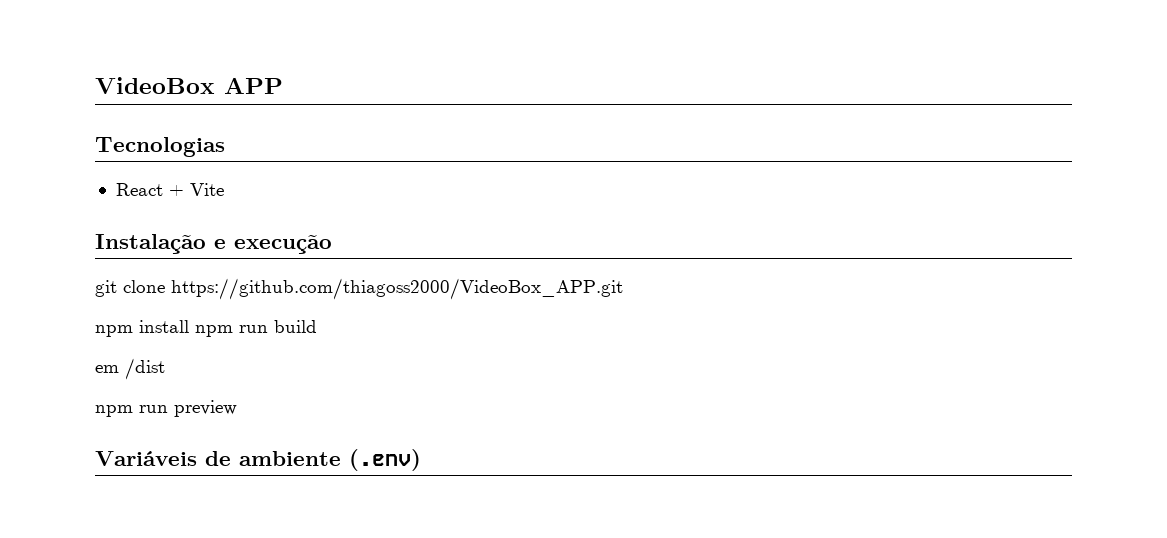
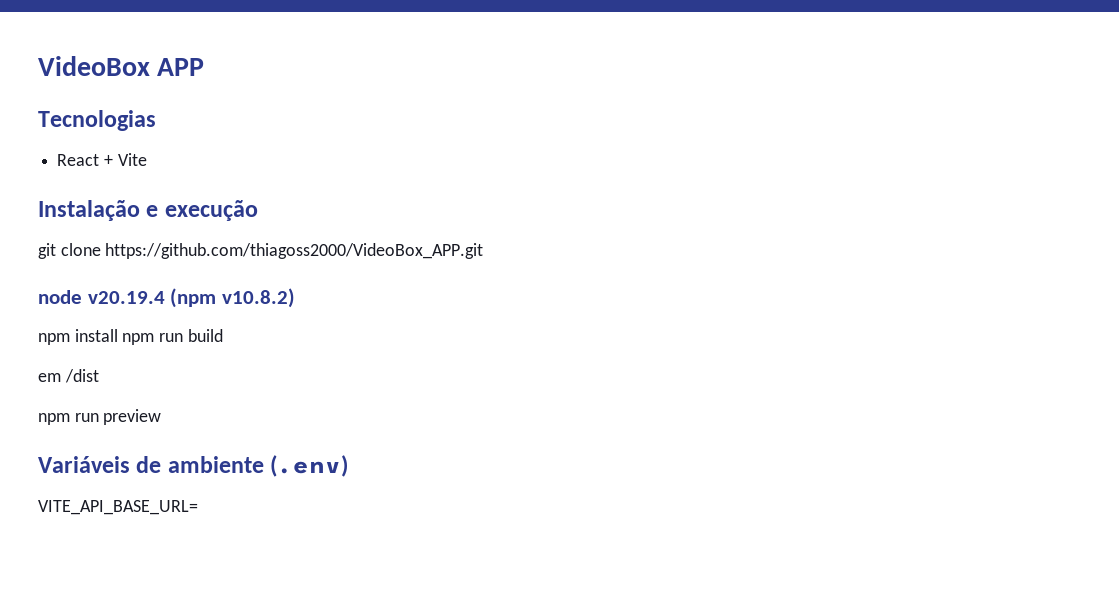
(623, 289) none -> [38,288,295,308] // node v20.19.4 (npm v10.8.2)
(421, 460) none -> [38,500,198,515] // VITE_API_BASE_URL=

